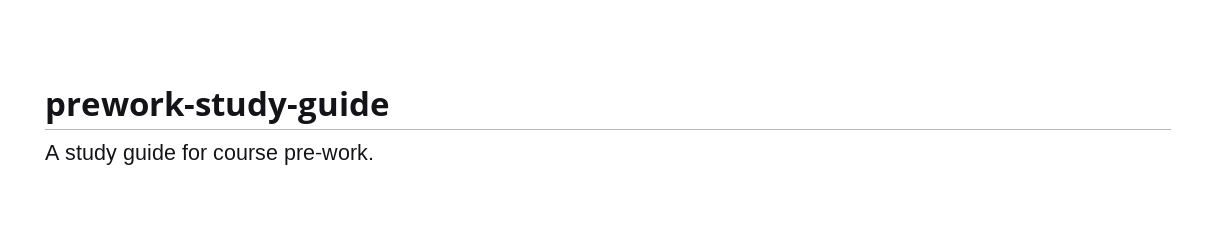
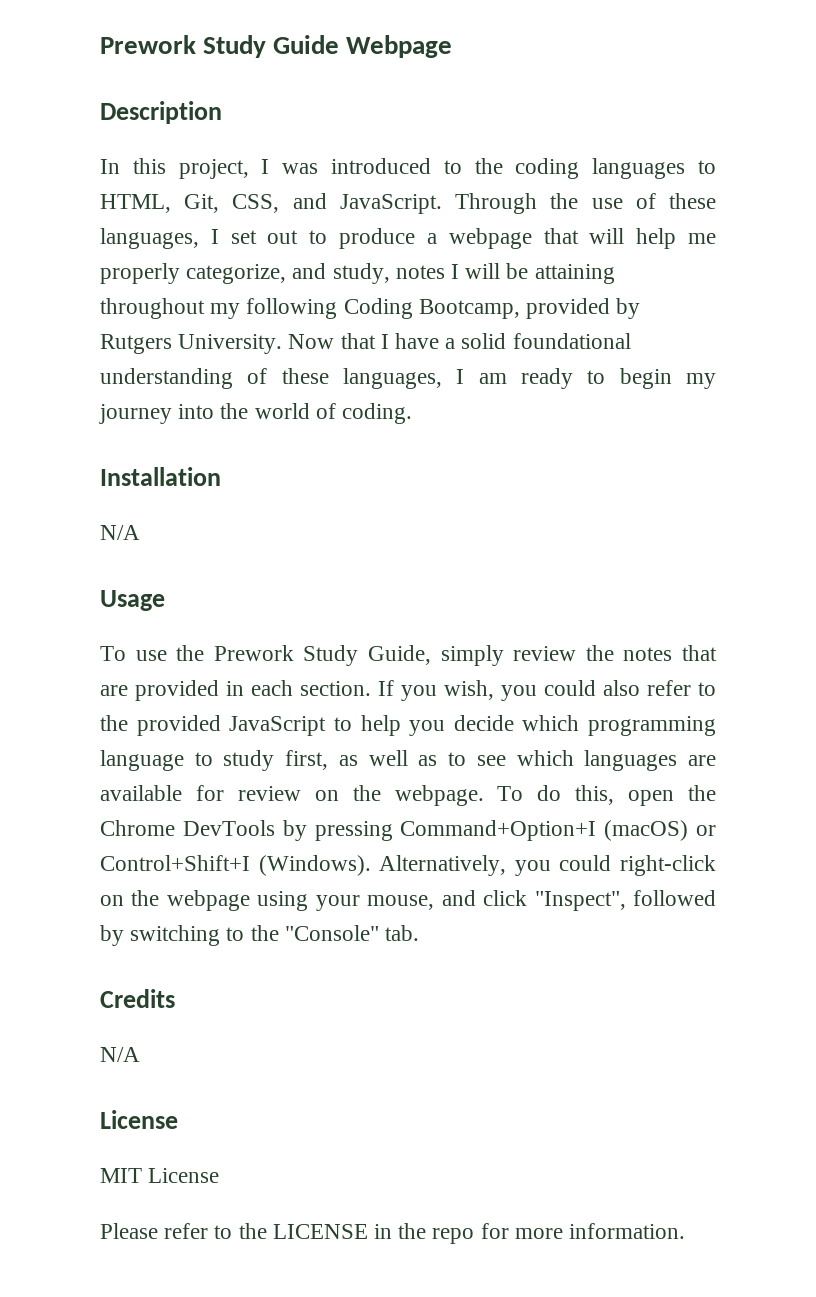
[45,91,390,124] [45,144,374,165] prework-study-guide // A study guide for course pre-work. -> [100,35,453,58] [100,101,222,124] [100,158,716,179] [100,193,716,214] [100,228,716,249] [100,263,615,284] [100,298,641,319] [100,333,631,354] [100,368,716,389] [99,403,413,424] [100,467,221,486] [100,525,140,540] [100,590,165,611] [100,645,718,666] [100,680,716,701] [100,715,716,736] [100,750,717,771] [100,785,716,806] [100,820,716,841] [100,855,716,876] [100,890,717,911] [100,925,420,946] [100,989,175,1008] [100,1047,140,1062] [100,1110,178,1129] [100,1168,220,1183] [100,1223,686,1244] Prework Study Guide Webpage // Description // In this project, I was introduced to the coding languages to HTML, Git, CSS, and JavaScript. Through the use of these languages, I set out to produce a webpage that will help me properly categorize, and study, notes I will be attaining throughout my following Coding Bootcamp, provided by Rutgers University. Now that I have a solid foundational understanding of these languages, I am ready to begin my journey into the world of coding. // Installation // N/A // Usage // To use the Prework Study Guide, simply review the notes that are provided in each section. If you wish, you could also refer to the provided JavaScript to help you decide which programming language to study first, as well as to see which languages are available for review on the webpage. To do this, open the Chrome DevTools by pressing Command+Option+I (macOS) or Control+Shift+I (Windows). Alternatively, you could right-click on the webpage using your mouse, and click "Inspect", followed by switching to the "Console" tab. // Credits // N/A // License // MIT License // Please refer to the LICENSE in the repo for more information.

